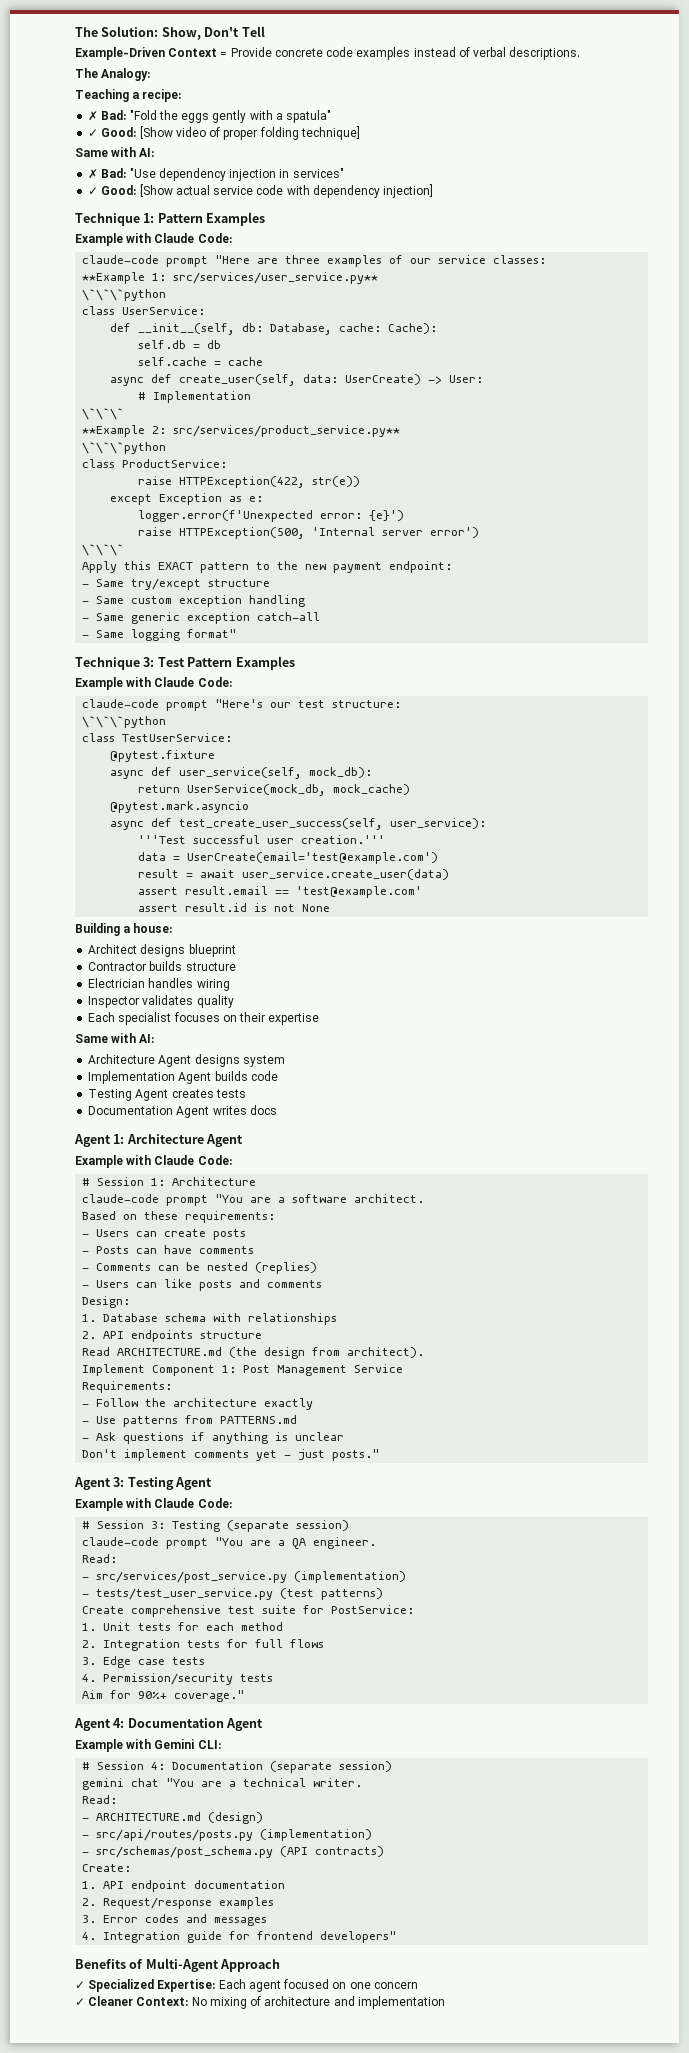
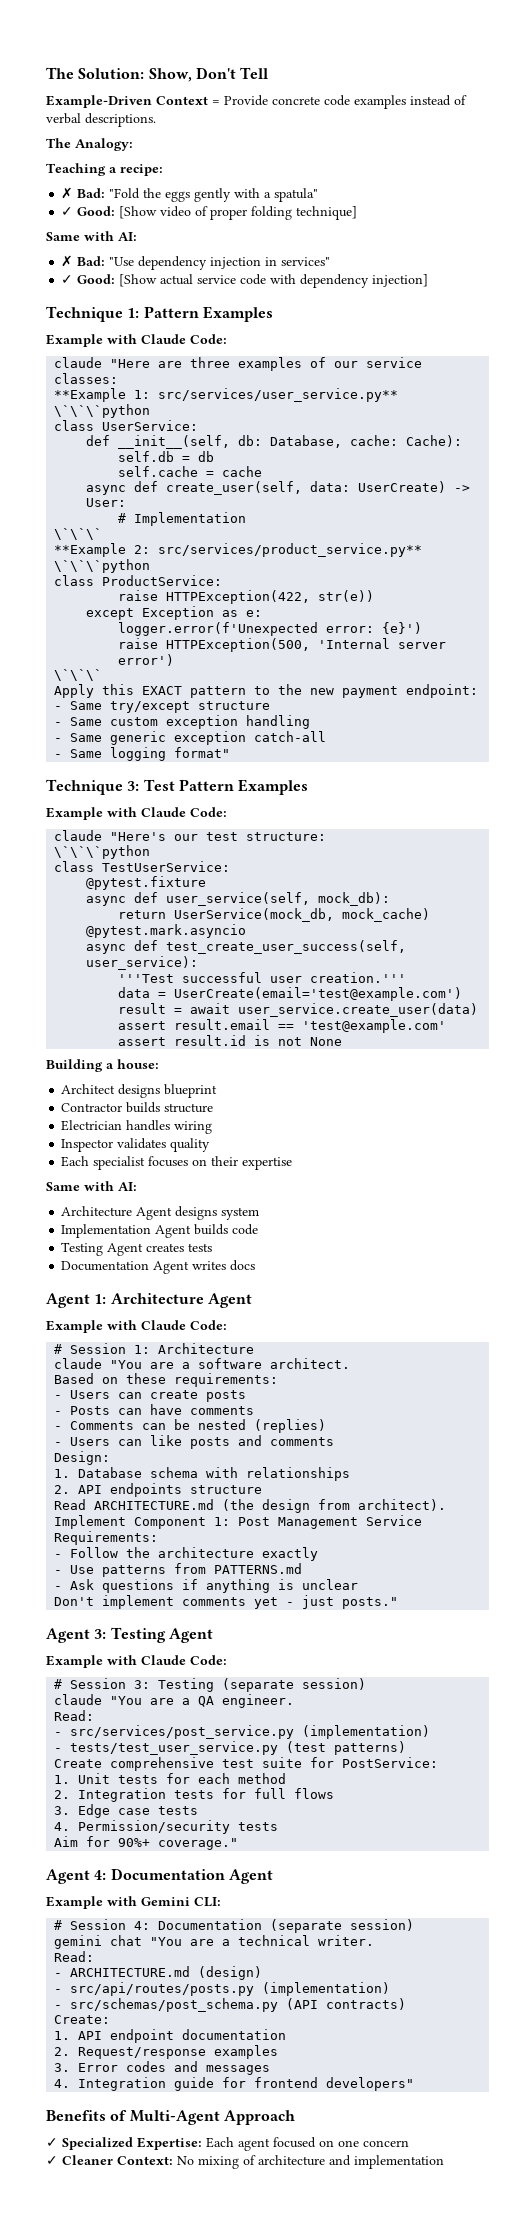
[82,255,209,267] claude-code prompt -> [54,357,103,368] claude
[82,699,209,711] claude-code prompt -> [54,830,103,841] claude
[82,1194,209,1206] claude-code prompt -> [54,1358,103,1369] claude
[82,1537,209,1549] claude-code prompt -> [54,1694,103,1705] claude

